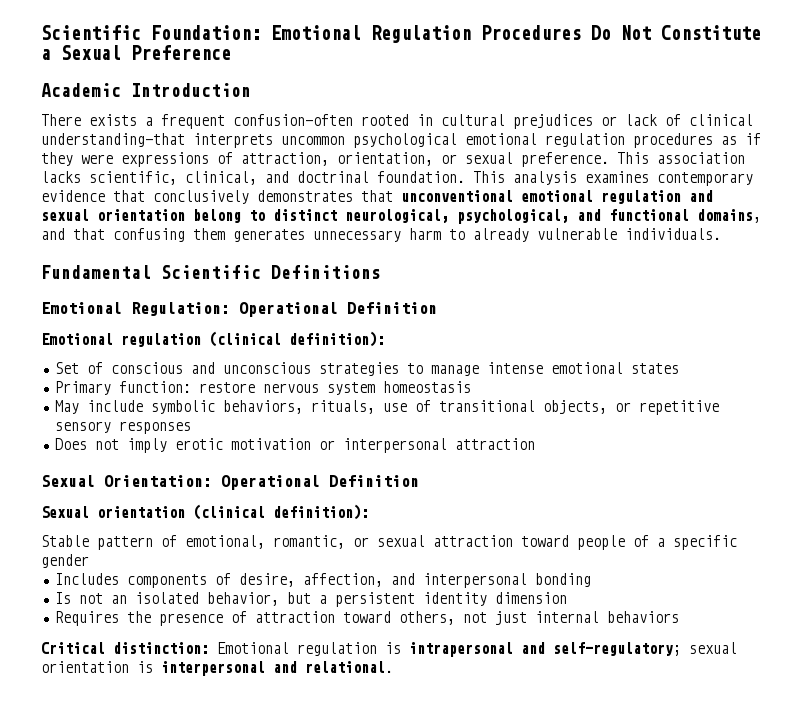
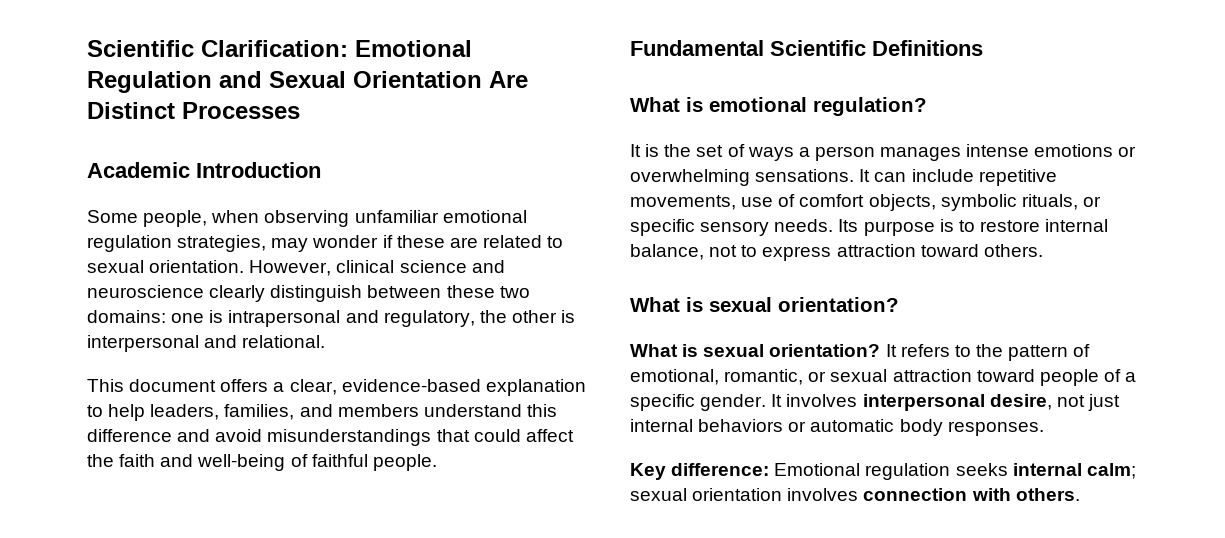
[41,25,261,40] Scientific Foundation: -> [87,40,348,57] Scientific Clarification:
[481,25,761,40] [41,45,231,60] [41,83,251,97] [41,114,753,129] [41,133,761,148] [41,152,745,167] [41,171,753,186] [41,190,713,204] [41,209,761,224] [41,228,721,242] [41,265,381,279] [41,302,437,317] [41,331,385,347] [54,362,679,376] [54,381,471,395] [54,400,719,415] [54,421,191,434] [54,438,535,453] [41,475,419,490] [41,504,369,520] [41,535,89,547] Procedures Do Not Constitute a Sexual Preference // Academic Introduction // There exists a frequent confusion—often rooted in cultural prejudices or lack of clinical understanding—that interprets uncommon psychological emotional regulation procedures as if they were expressions of attraction, orientation, or sexual preference. This association lacks scientific, clinical, and doctrinal foundation. This analysis examines contemporary evidence that conclusively demonstrates that unconventional emotional regulation and sexual orientation belong to distinct neurological, psychological, and functional domains, and that confusing them generates unnecessary harm to already vulnerable individuals. // Fundamental Scientific Definitions // Emotional Regulation: Operational Definition // Emotional regulation (clinical definition): // Set of conscious and unconscious strategies to manage intense emotional states // Primary function: restore nervous system homeostasis // May include symbolic behaviors, rituals, use of transitional objects, or repetitive sensory responses // Does not imply erotic motivation or interpersonal attraction // Sexual Orientation: Operational Definition // Sexual orientation (clinical definition): // Stable -> [219,71,528,88] [87,102,300,119] [87,162,321,178] [87,210,527,227] [87,235,564,252] [87,260,505,276] [87,285,530,302] [87,310,576,327] [87,335,326,352] [87,379,586,396] [87,404,557,421] [87,429,574,446] [87,454,437,471] [630,40,983,56] [630,97,927,116] [630,144,1137,161] [630,169,1057,186] [630,194,1101,211] [630,219,1109,236] [630,244,1043,261] [630,297,899,312] [630,344,1003,357] and Sexual Orientation Are Distinct Processes // Academic Introduction // Some people, when observing unfamiliar emotional regulation strategies, may wonder if these are related to sexual orientation. However, clinical science and neuroscience clearly distinguish between these two domains: one is intrapersonal and regulatory, the other is interpersonal and relational. // This document offers a clear, evidence-based explanation to help leaders, families, and members understand this difference and avoid misunderstandings that could affect the faith and well-being of faithful people. // Fundamental Scientific Definitions // What is emotional regulation? // It is the set of ways a person manages intense emotions or overwhelming sensations. It can include repetitive movements, use of comfort objects, symbolic rituals, or specific sensory needs. Its purpose is to restore internal balance, not to express attraction toward others. // What is sexual orientation? // What is sexual orientation? It refers to the
[41,554,89,568] [54,573,591,588] [54,592,567,607] [54,611,679,626] [41,642,737,657] [41,661,393,676] gender // Includes components of desire, affection, and interpersonal bonding // Is not an isolated behavior, but a persistent identity dimension // Requires the presence of attraction toward others, not just internal behaviors // Critical distinction: Emotional regulation is intrapersonal and self-regulatory; sexual orientation is interpersonal and relational. -> [700,394,1120,411] [630,419,1044,436] [630,463,1136,480] [630,488,1080,501] gender. It involves interpersonal desire, not just internal behaviors or automatic body responses. // Key difference: Emotional regulation seeks internal calm; sexual orientation involves connection with others.

